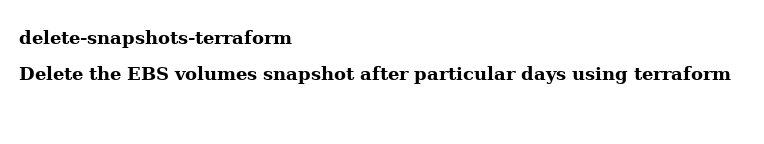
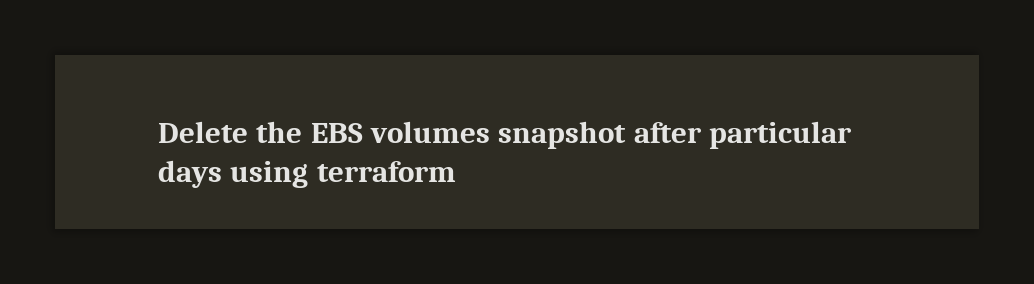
[19,30,292,48] delete-snapshots-terraform // -> (158, 132) none

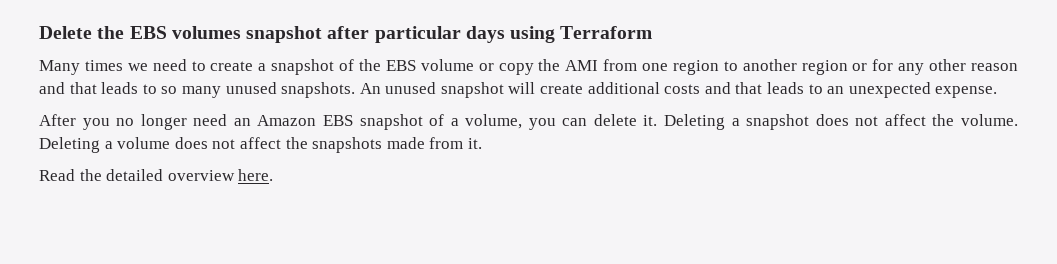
[316,161,456,182] terraform -> [560,26,653,39] [39,59,1018,75] [39,82,998,98] [39,114,1019,130] [39,137,482,153] [39,169,274,181] Terraform // Many times we need to create a snapshot of the EBS volume or copy the AMI from one region to another region or for any other reason and that leads to so many unused snapshots. An unused snapshot will create additional costs and that leads to an unexpected expense. // After you no longer need an Amazon EBS snapshot of a volume, you can delete it. Deleting a snapshot does not affect the volume. Deleting a volume does not affect the snapshots made from it. // Read the detailed overview here.

